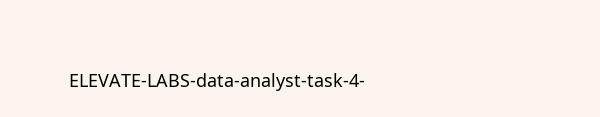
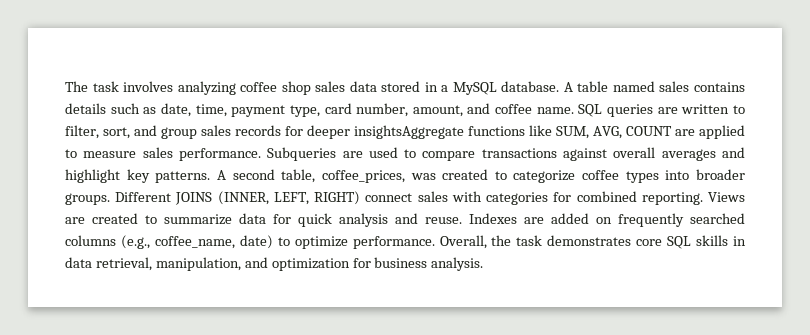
[69,73,365,91] ELEVATE-LABS-data-analyst-task-4- -> [65,81,746,95] [65,103,745,117] [65,125,745,139] [65,147,745,161] [65,169,745,183] [65,191,745,205] [65,213,745,227] [65,235,747,249] [65,257,484,271] The task involves analyzing coffee shop sales data stored in a MySQL database. A table named sales contains details such as date, time, payment type, card number, amount, and coffee name. SQL queries are written to filter, sort, and group sales records for deeper insightsAggregate functions like SUM, AVG, COUNT are applied to measure sales performance. Subqueries are used to compare transactions against overall averages and highlight key patterns. A second table, coffee_prices, was created to categorize coffee types into broader groups. Different JOINS (INNER, LEFT, RIGHT) connect sales with categories for combined reporting. Views are created to summarize data for quick analysis and reuse. Indexes are added on frequently searched columns (e.g., coffee_name, date) to optimize performance. Overall, the task demonstrates core SQL skills in data retrieval, manipulation, and optimization for business analysis.

